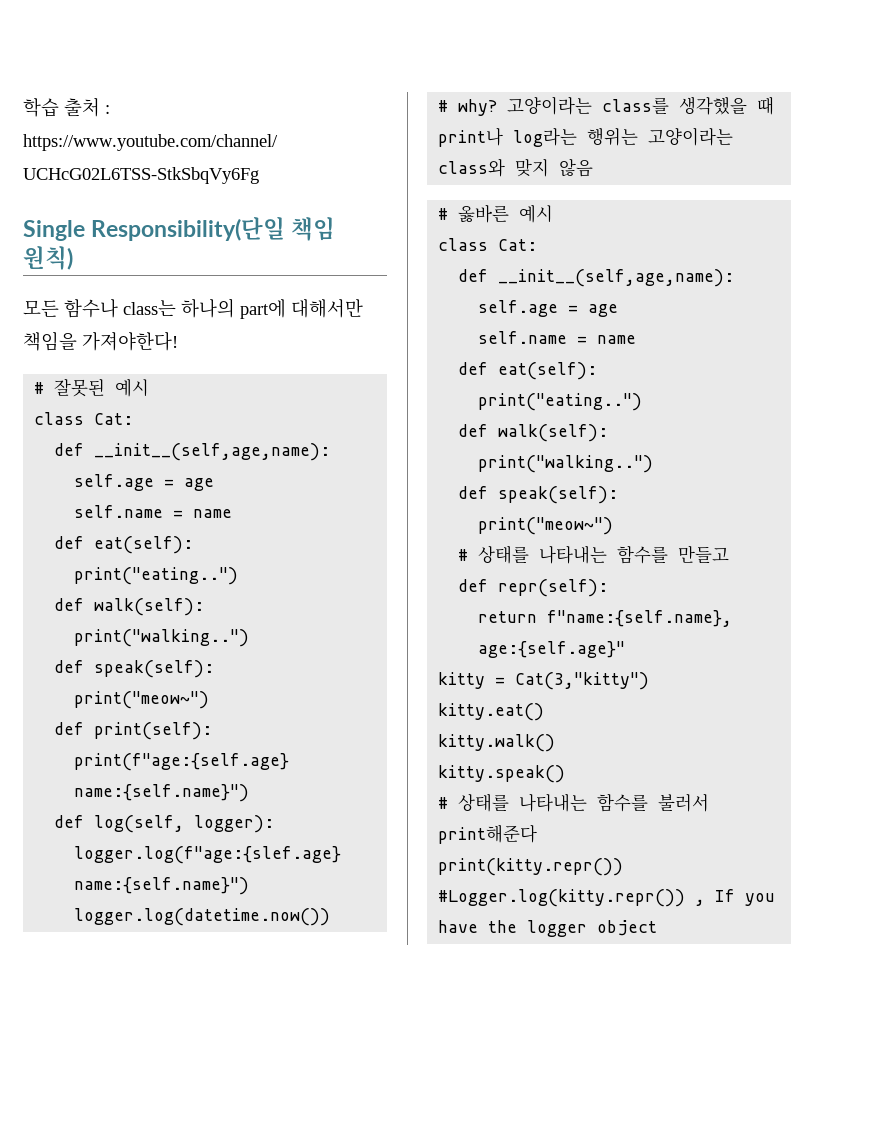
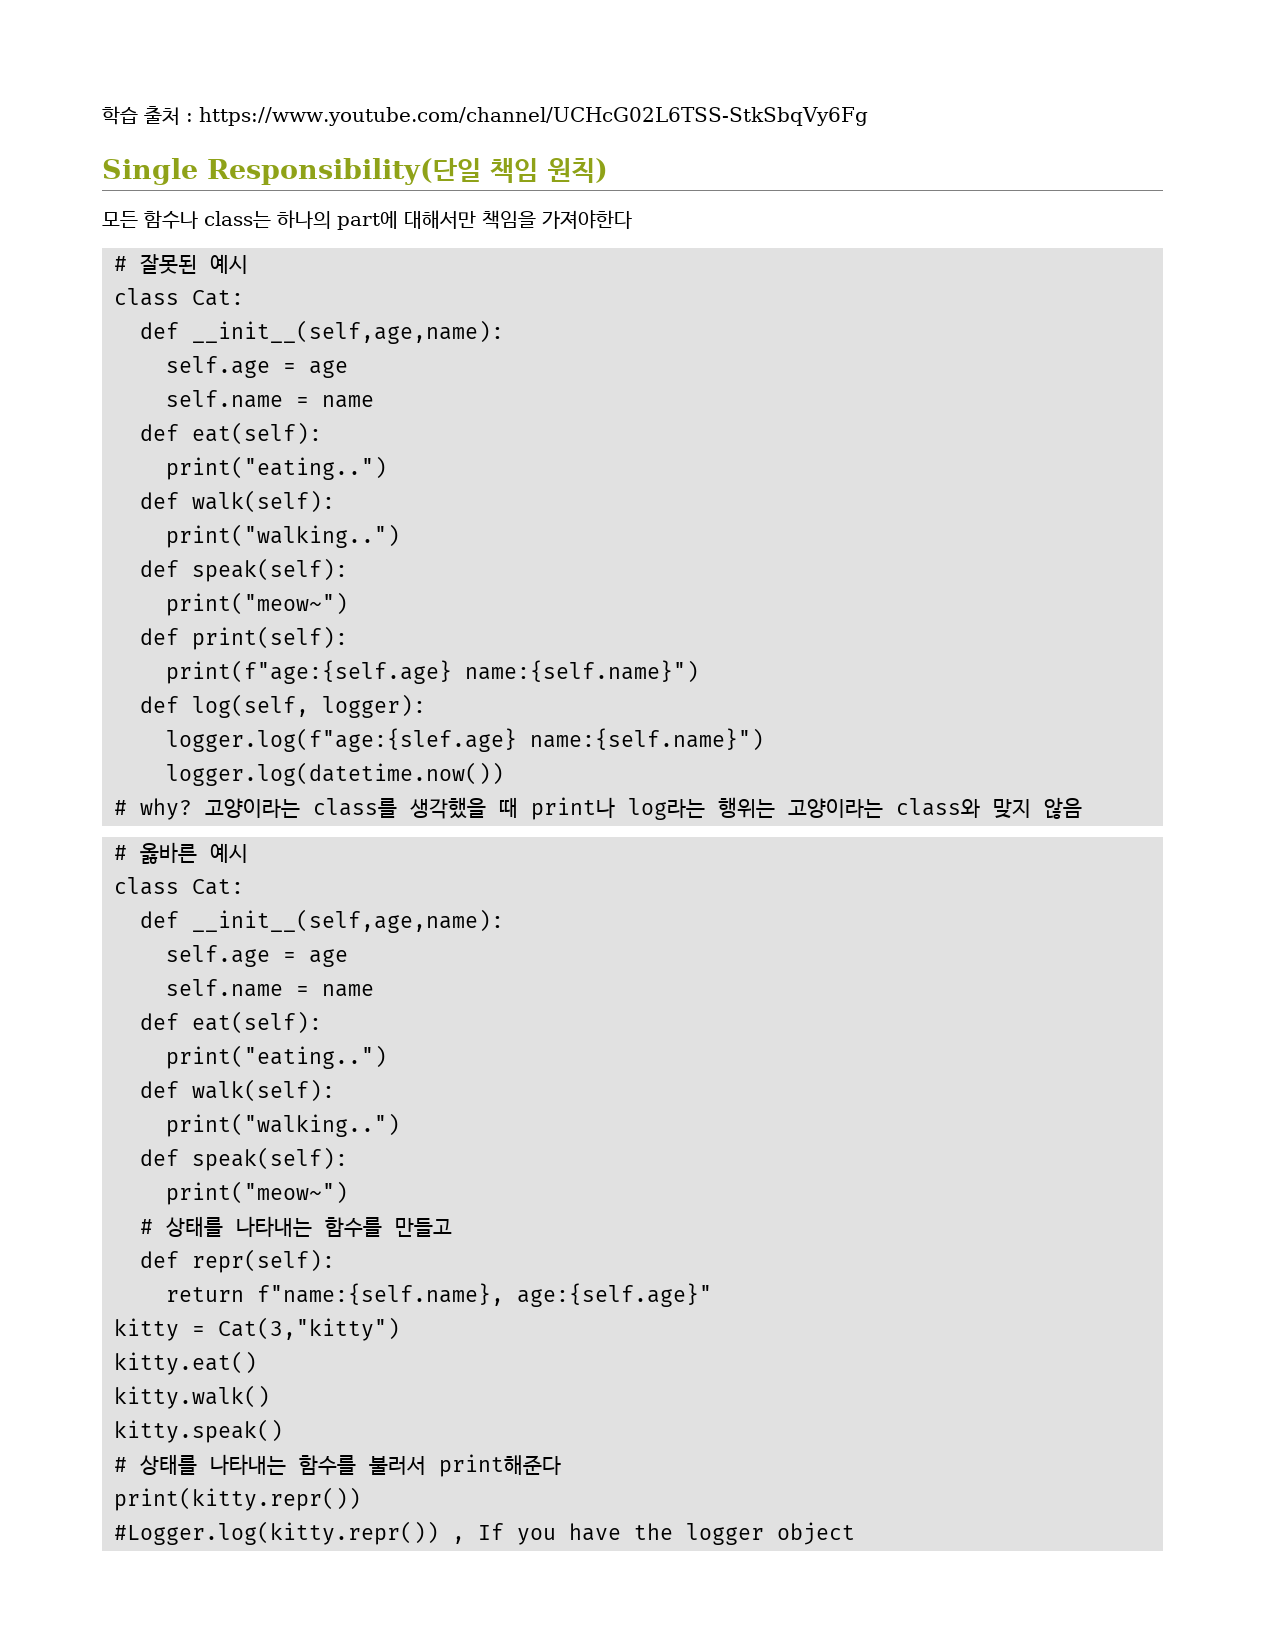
[82,331,178,351] 가져야한다! -> [542,210,632,229] 가져야한다

